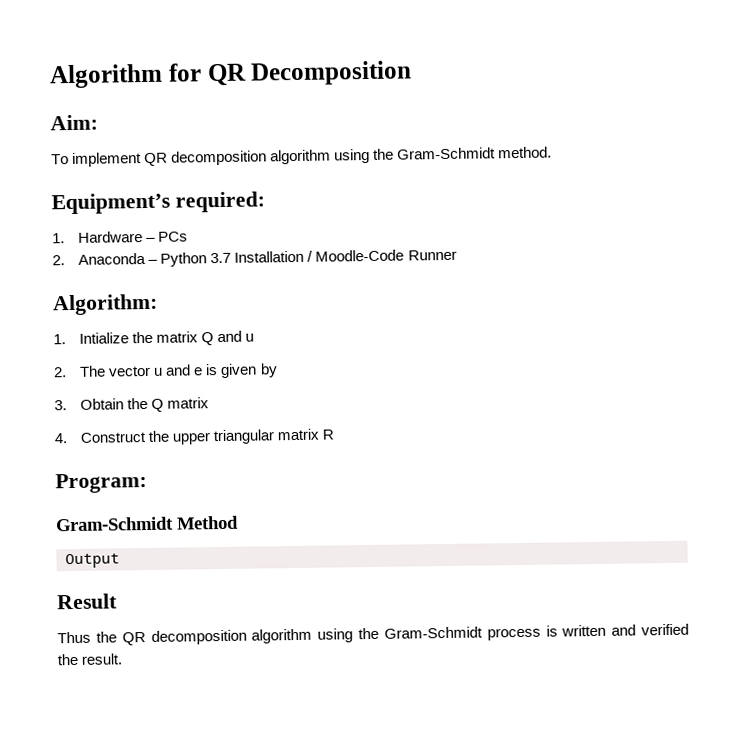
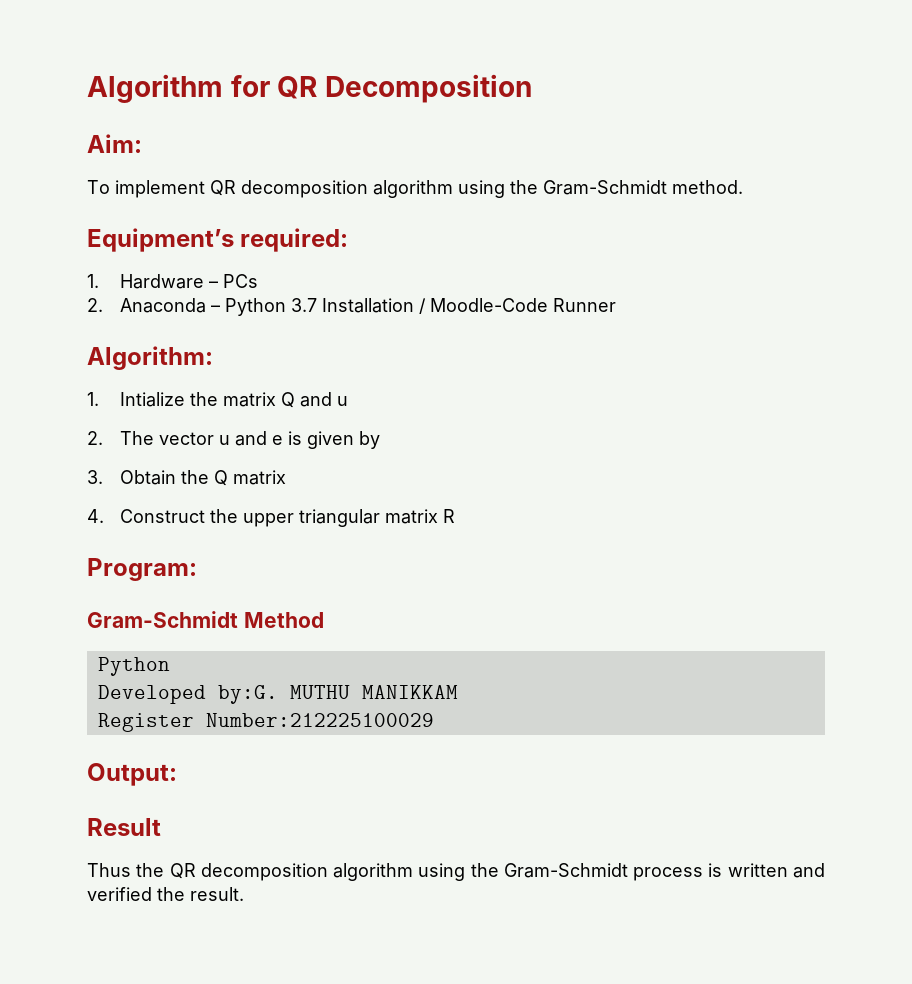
[65,553,120,569] Output -> [97,657,170,676] [97,685,458,704] [97,713,434,732] [87,763,177,786] Python // Developed by:G. MUTHU MANIKKAM // Register Number:212225100029 // Output:

